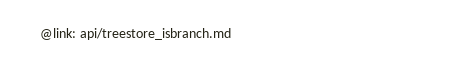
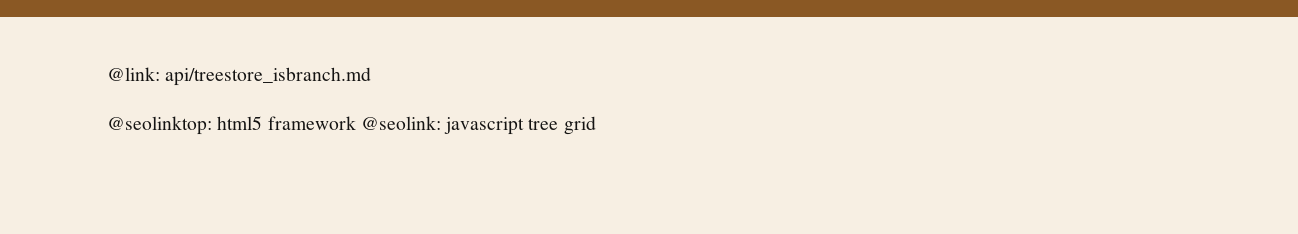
(231, 34) none -> [107,116,596,135] // @seolinktop: html5 framework @seolink: javascript tree grid

